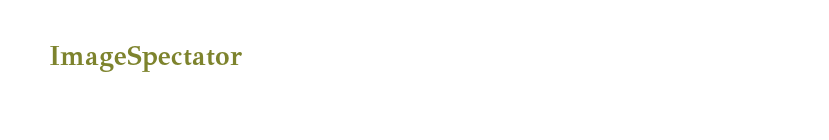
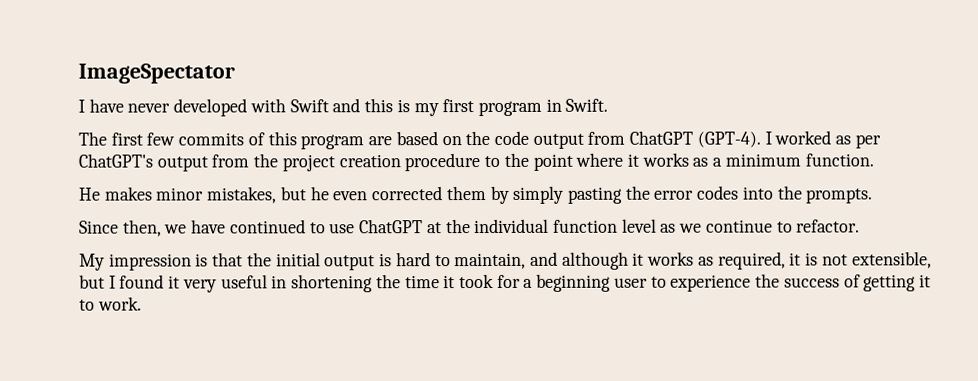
(242, 58) none -> [78,98,609,117] [78,130,881,150] [78,152,874,172] [78,185,874,204] [79,218,861,237] [79,251,932,271] [79,273,931,293] [79,296,142,311] // I have never developed with Swift and this is my first program in Swift. // The first few commits of this program are based on the code output from ChatGPT (GPT-4). I worked as per ChatGPT's output from the project creation procedure to the point where it works as a minimum function. // He makes minor mistakes, but he even corrected them by simply pasting the error codes into the prompts. // Since then, we have continued to use ChatGPT at the individual function level as we continue to refactor. // My impression is that the initial output is hard to maintain, and although it works as required, it is not extensible, but I found it very useful in shortening the time it took for a beginning user to experience the success of getting it to work.

